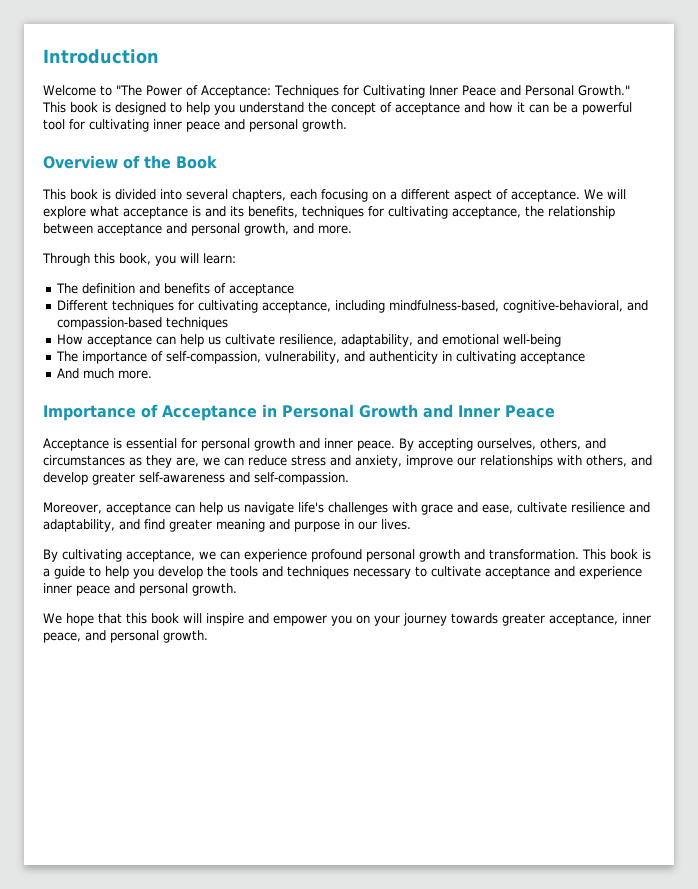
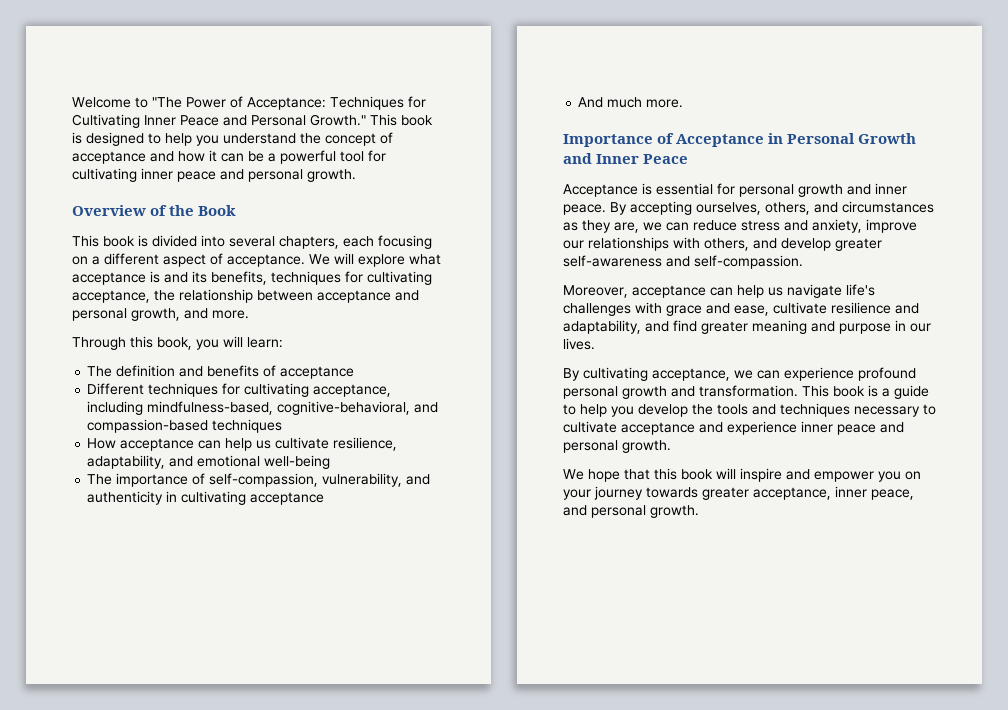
[43,49,159,64] Introduction // -> (72, 102) none

